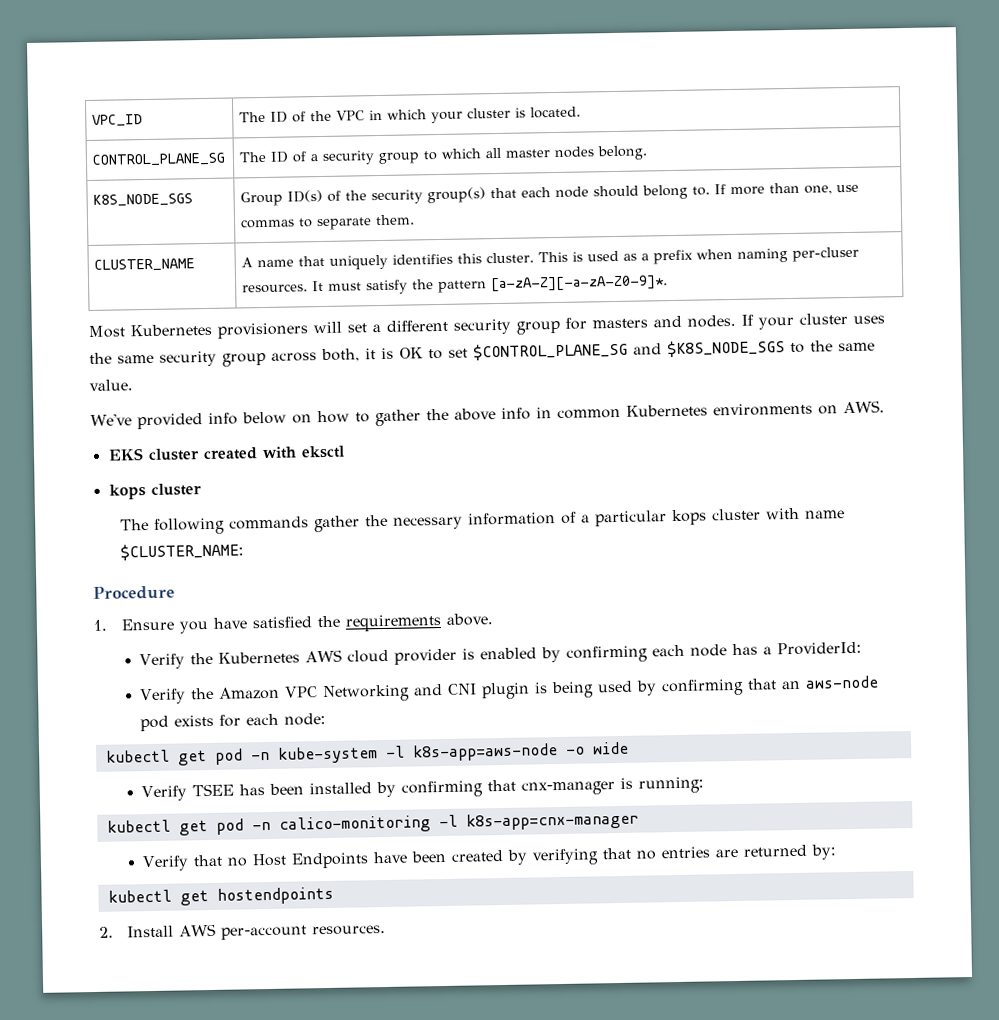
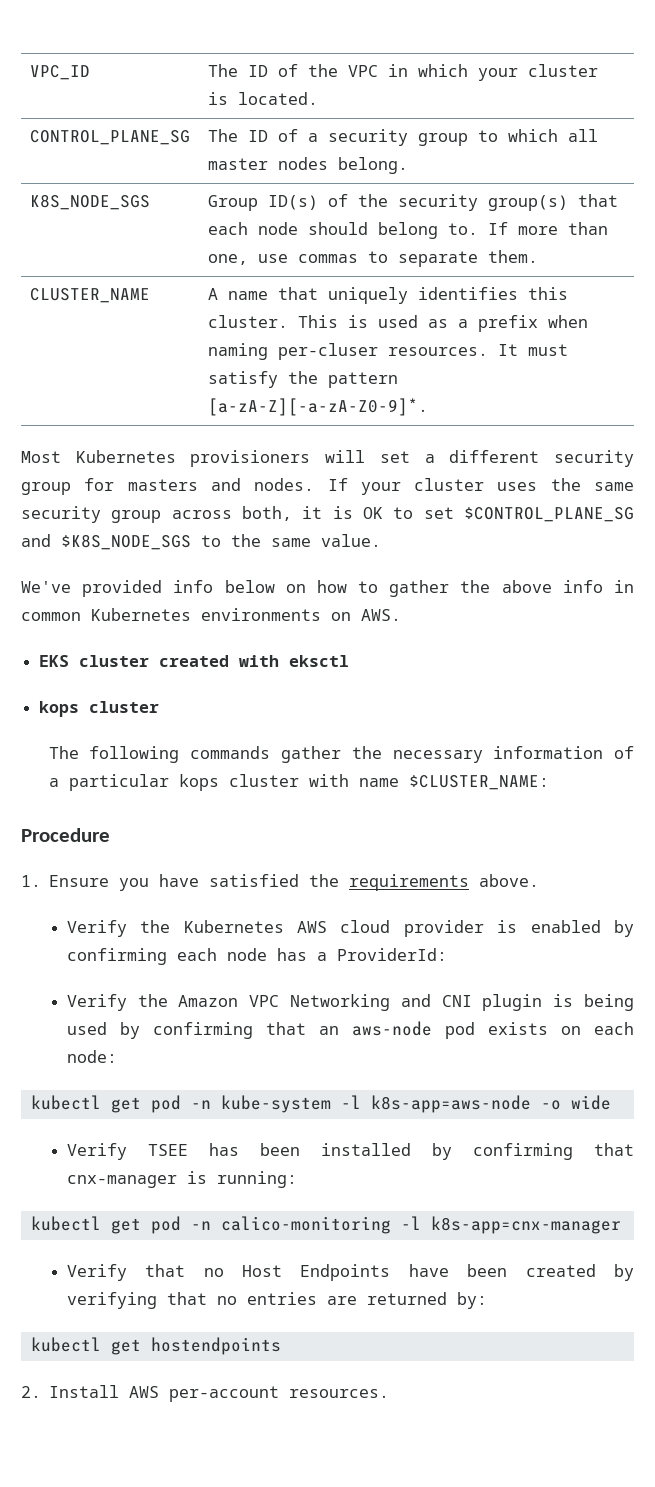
[219,714,242,727] for -> [560,1026,581,1035] on

